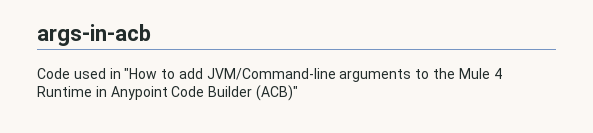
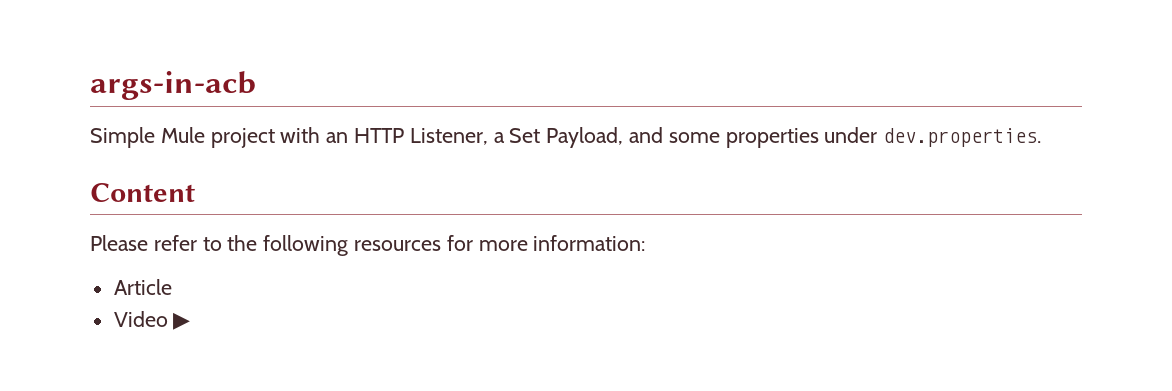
[37,68,502,82] [37,85,298,101] Code used in "How to add JVM/Command-line arguments to the Mule 4 Runtime in Anypoint Code Builder (ACB)" -> [90,127,1042,148] [90,183,195,202] [90,235,646,256] [113,279,172,295] [113,311,191,330] Simple Mule project with an HTTP Listener, a Set Payload, and some properties under dev.properties. // Content // Please refer to the following resources for more information: // Article // Video ▶

